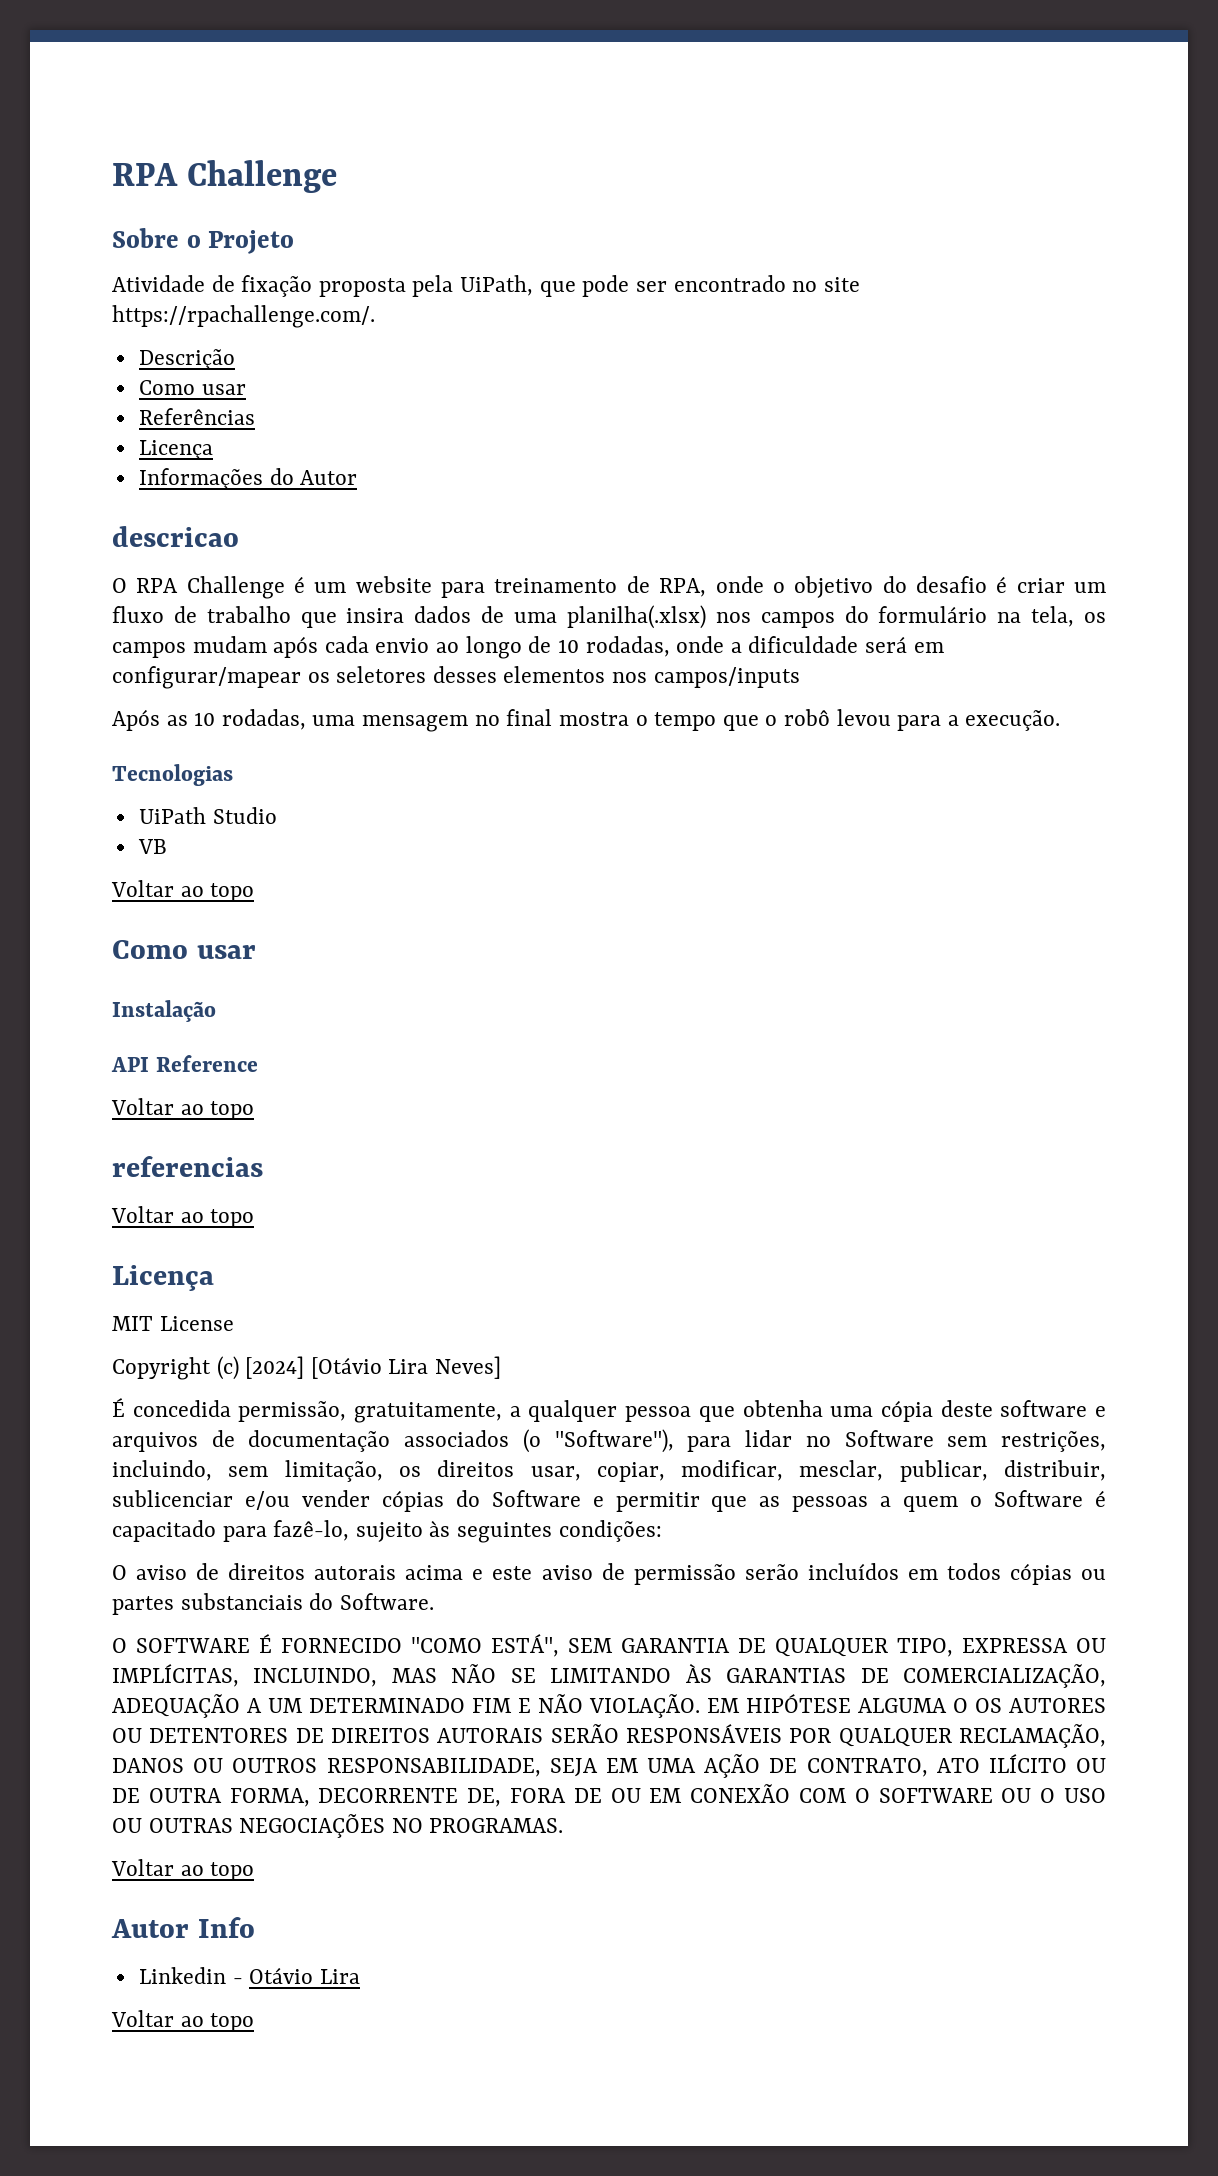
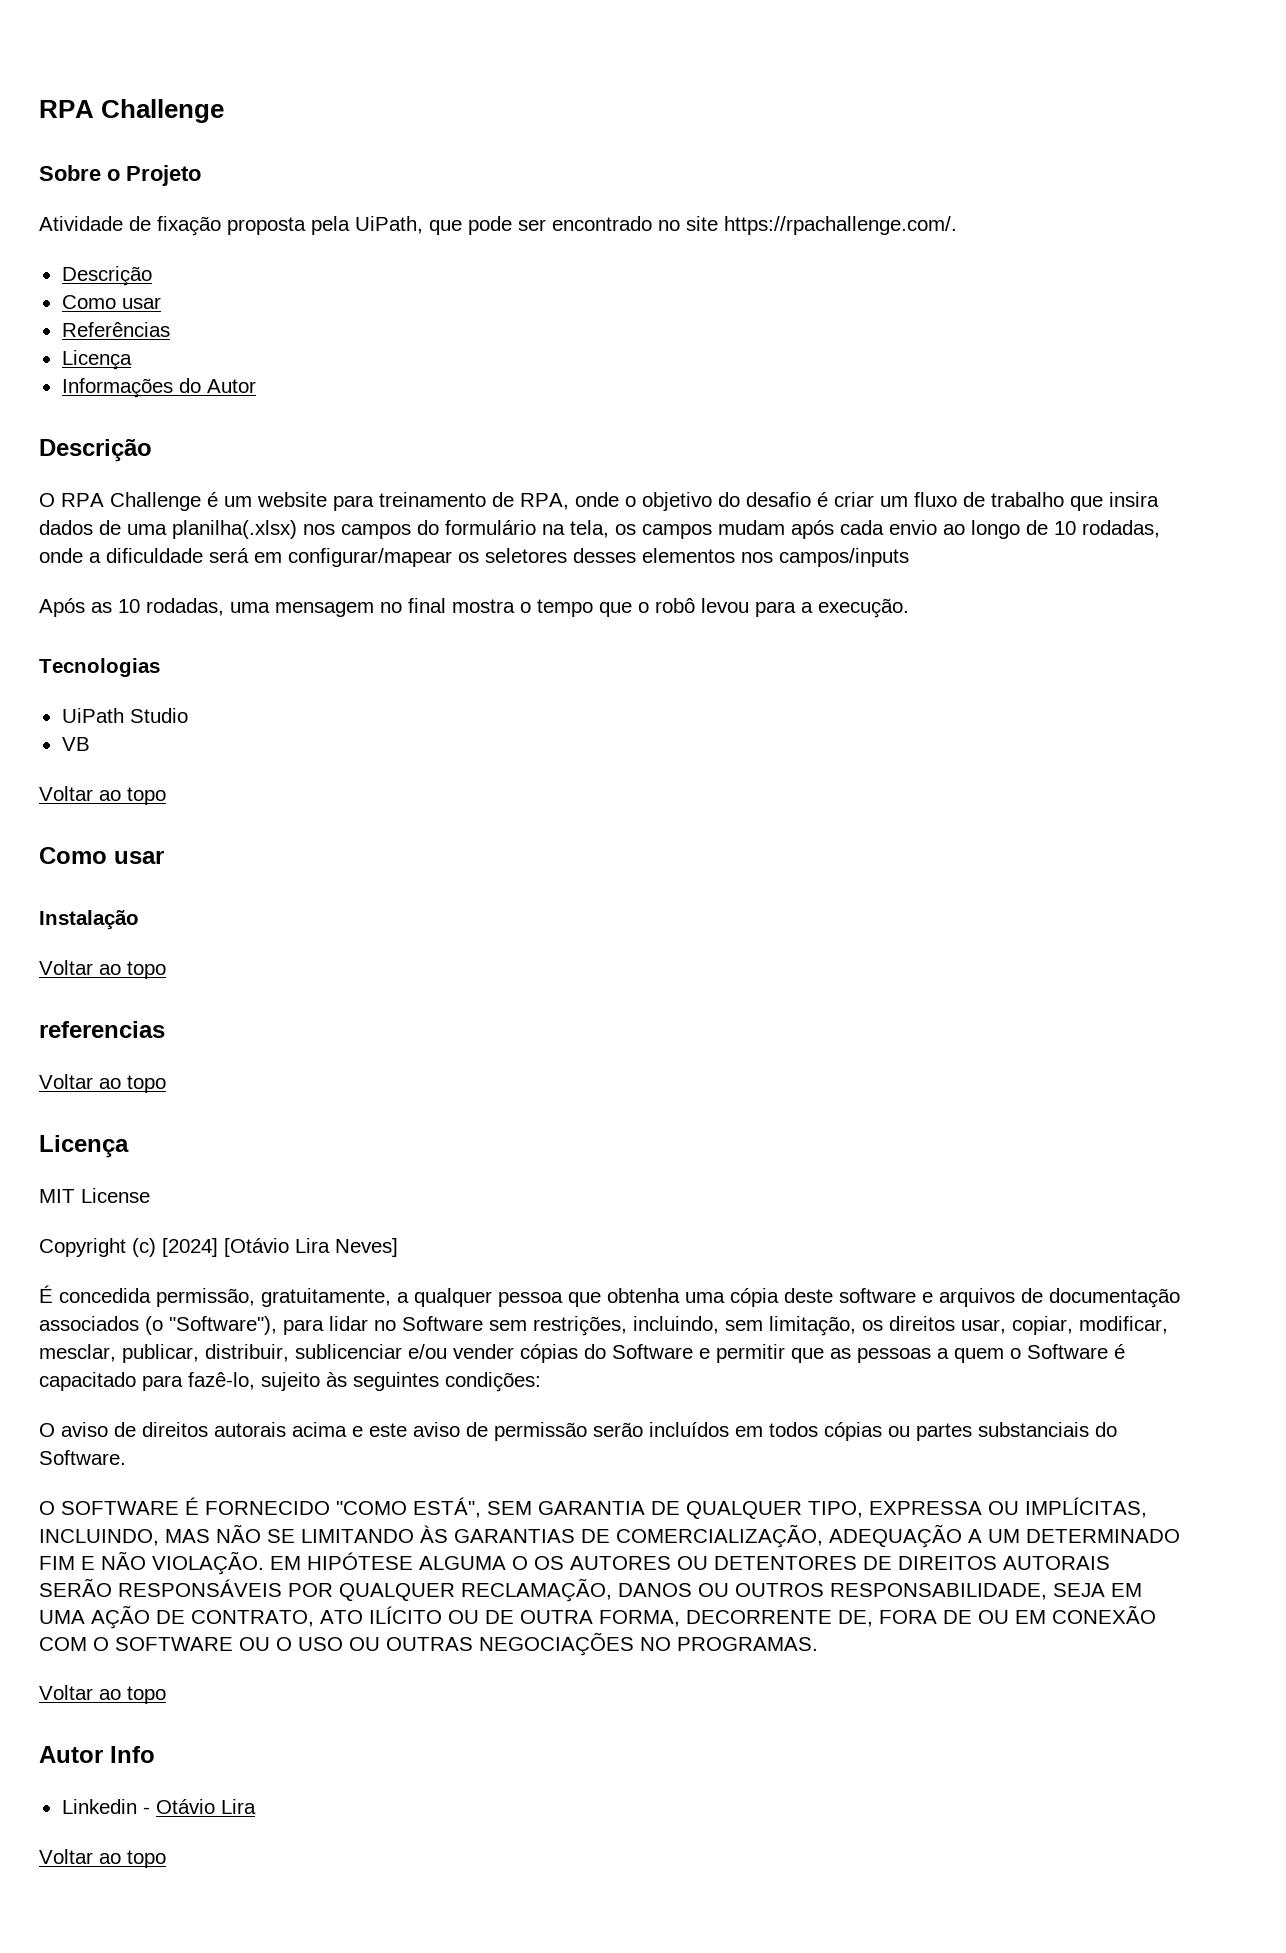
[112,526,239,547] descricao -> [39,438,152,462] Descrição
[111,1055,258,1072] // API Reference -> (139, 920) none

